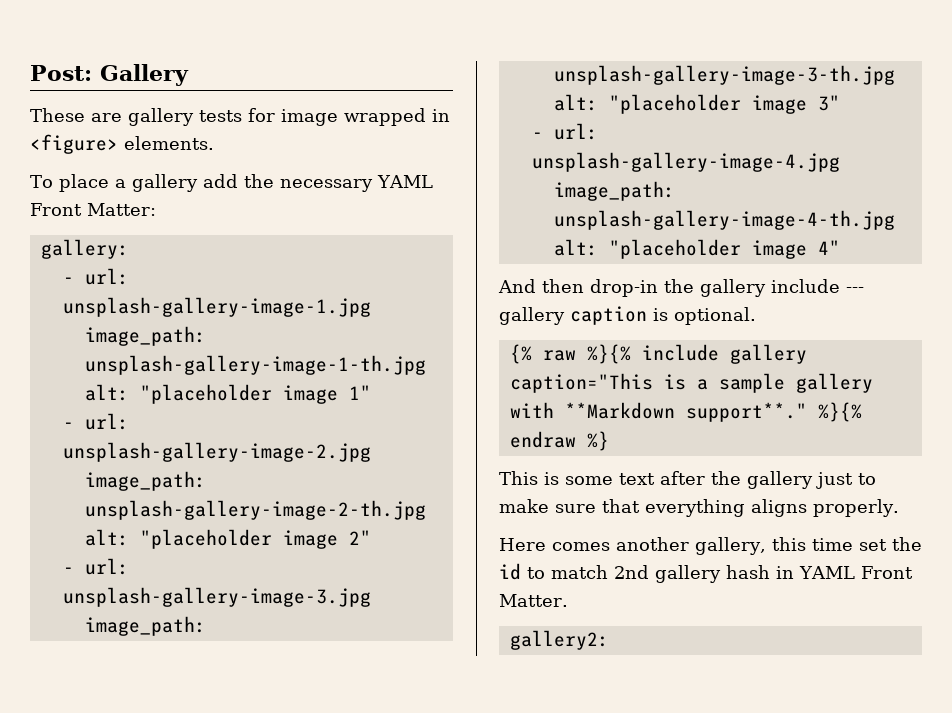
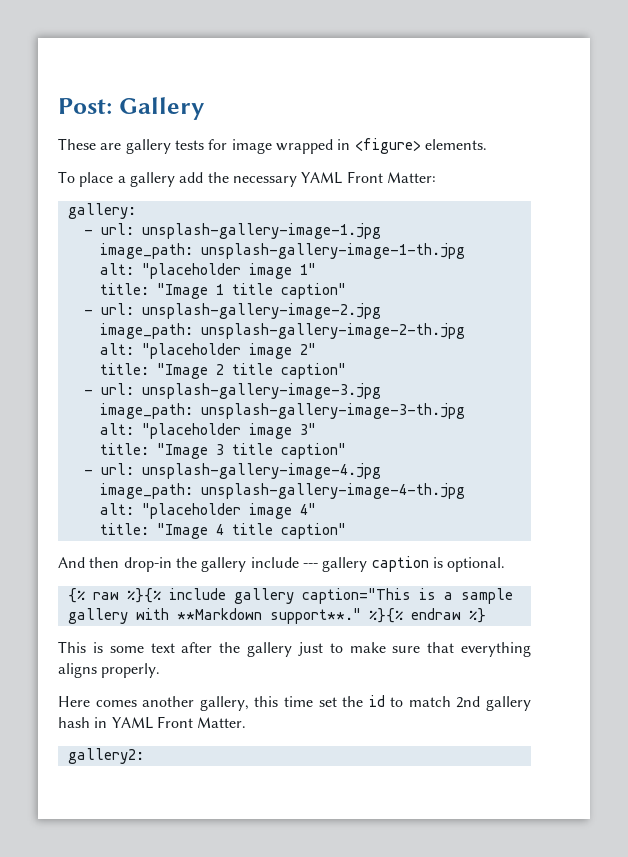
(371, 392) none -> [99,283,346,299] // title: "Image 1 title caption"
(371, 537) none -> [99,363,346,379] // title: "Image 2 title caption"
(840, 103) none -> [99,443,346,459] // title: "Image 3 title caption"
(840, 247) none -> [99,523,346,539] // title: "Image 4 title caption"

